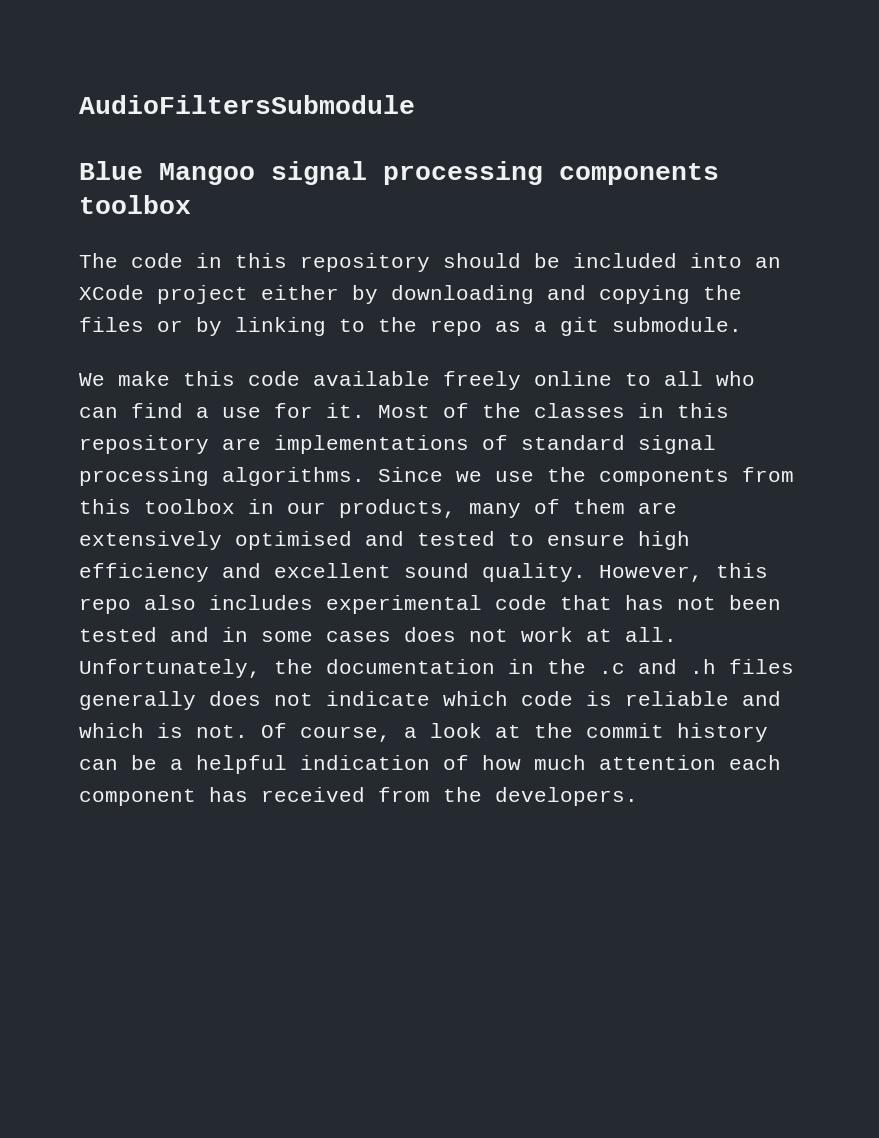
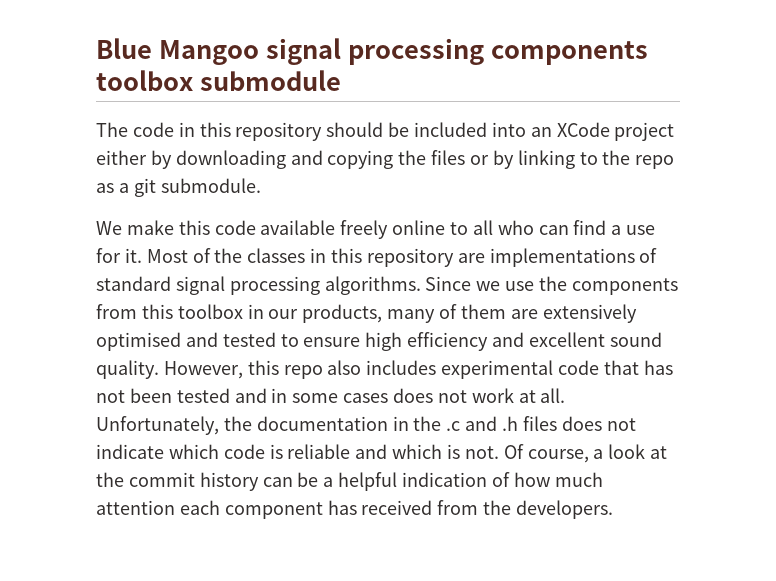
[79,95,415,114] AudioFiltersSubmodule // -> (96, 48) none
(191, 204) none -> [199,70,341,91] submodule
[79,691,196,710] generally -> (557, 423) none

